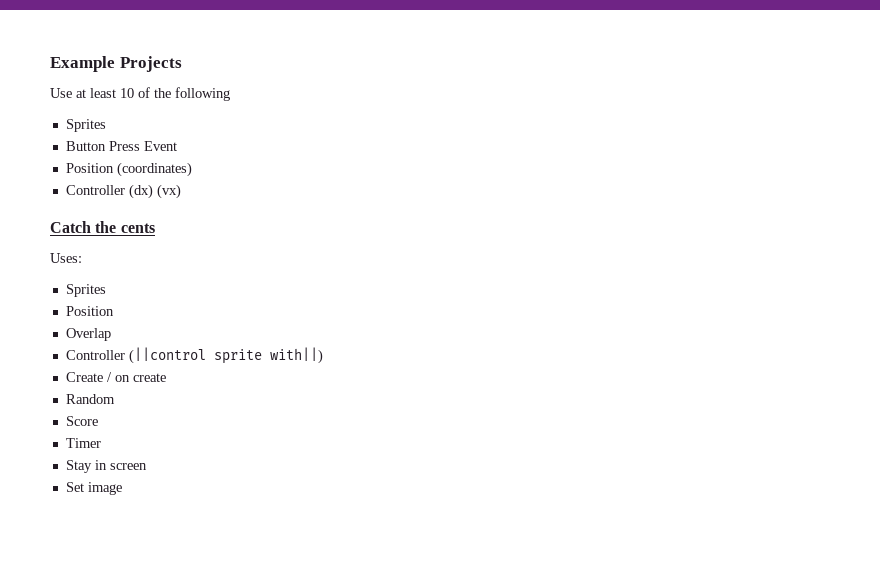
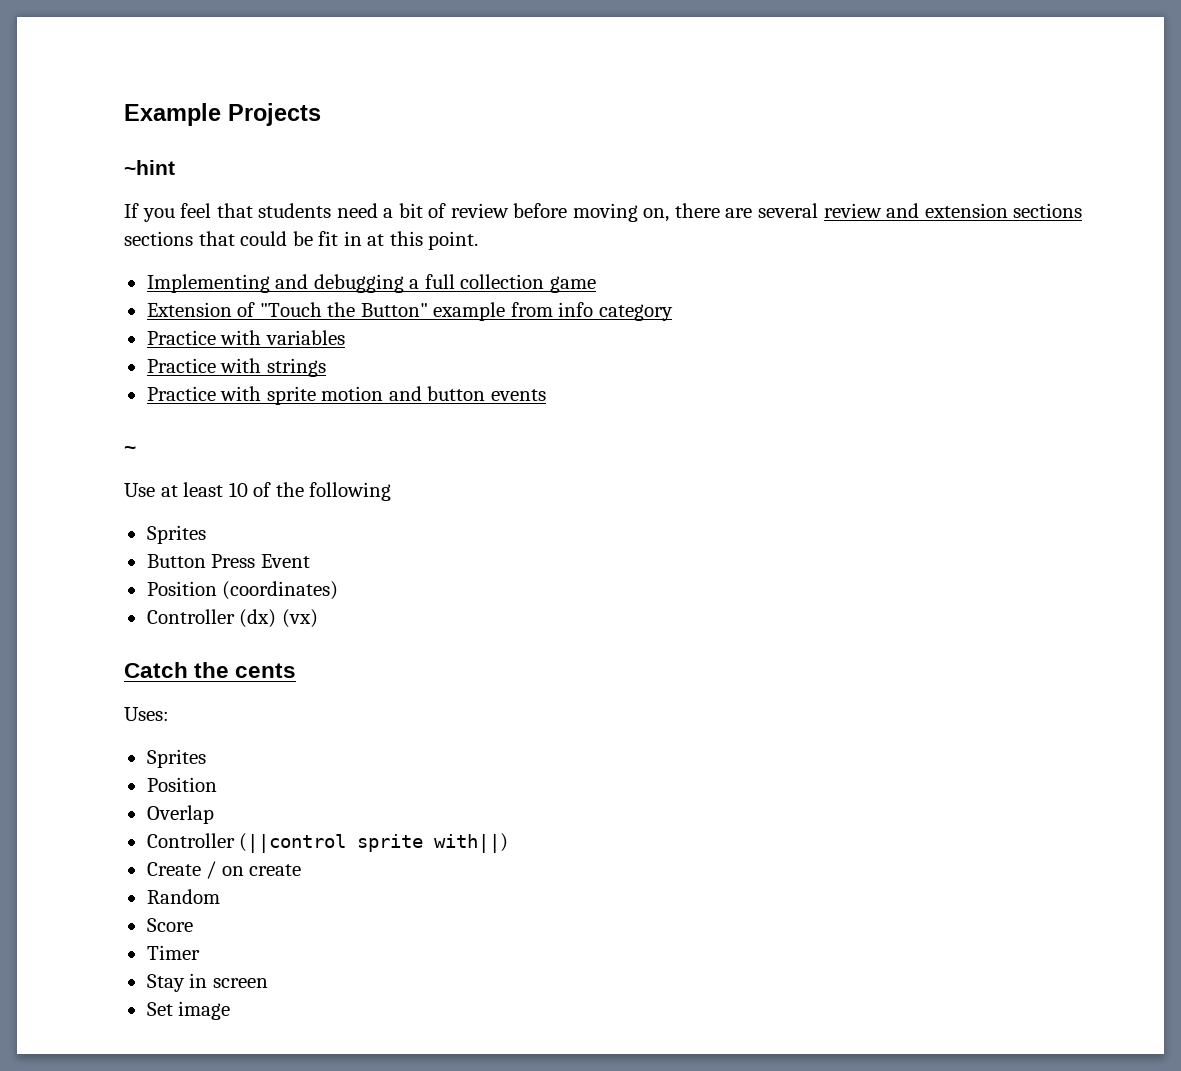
(182, 64) none -> [124,160,175,175] [124,203,1083,222] [124,231,479,250] [146,274,596,293] [146,302,673,321] [146,330,345,345] [146,358,326,377] [146,386,546,405] [124,446,136,454] // ~hint // If you feel that students need a bit of review before moving on, there are several review and extension sections sections that could be fit in at this point. // Implementing and debugging a full collection game // Extension of "Touch the Button" example from info category // Practice with variables // Practice with strings // Practice with sprite motion and button events // ~

